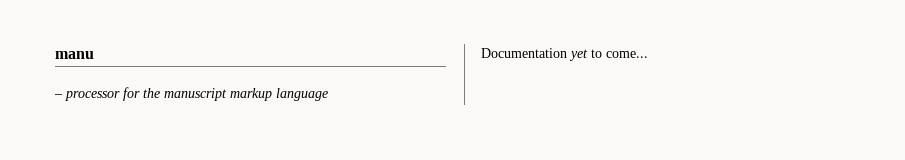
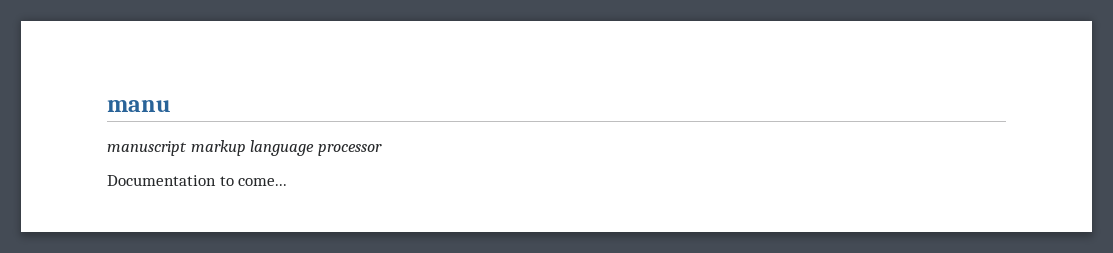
[54,87,160,101] – processor for the -> (171, 106) none
(328, 94) none -> [317,144,382,156] processor
[569,49,588,61] yet -> (216, 180) none

